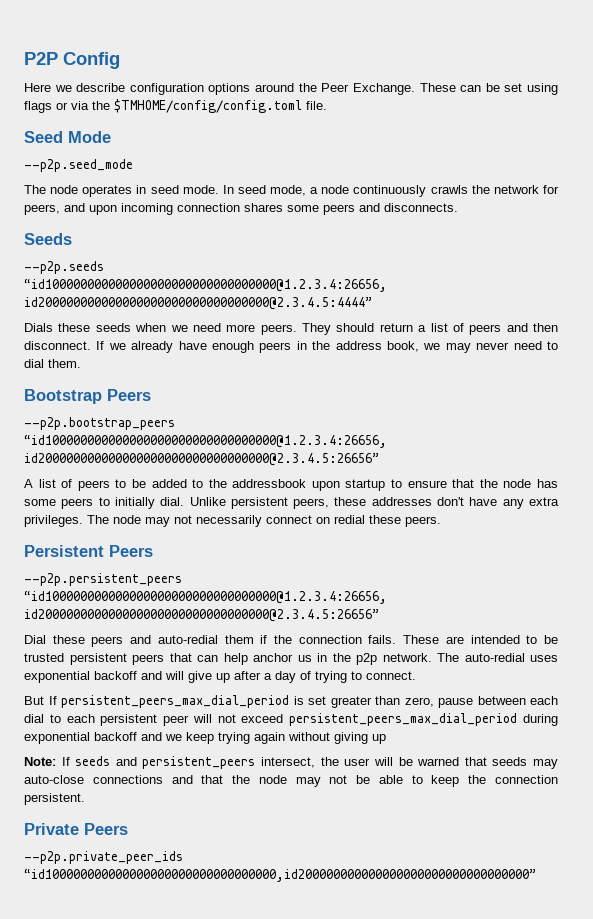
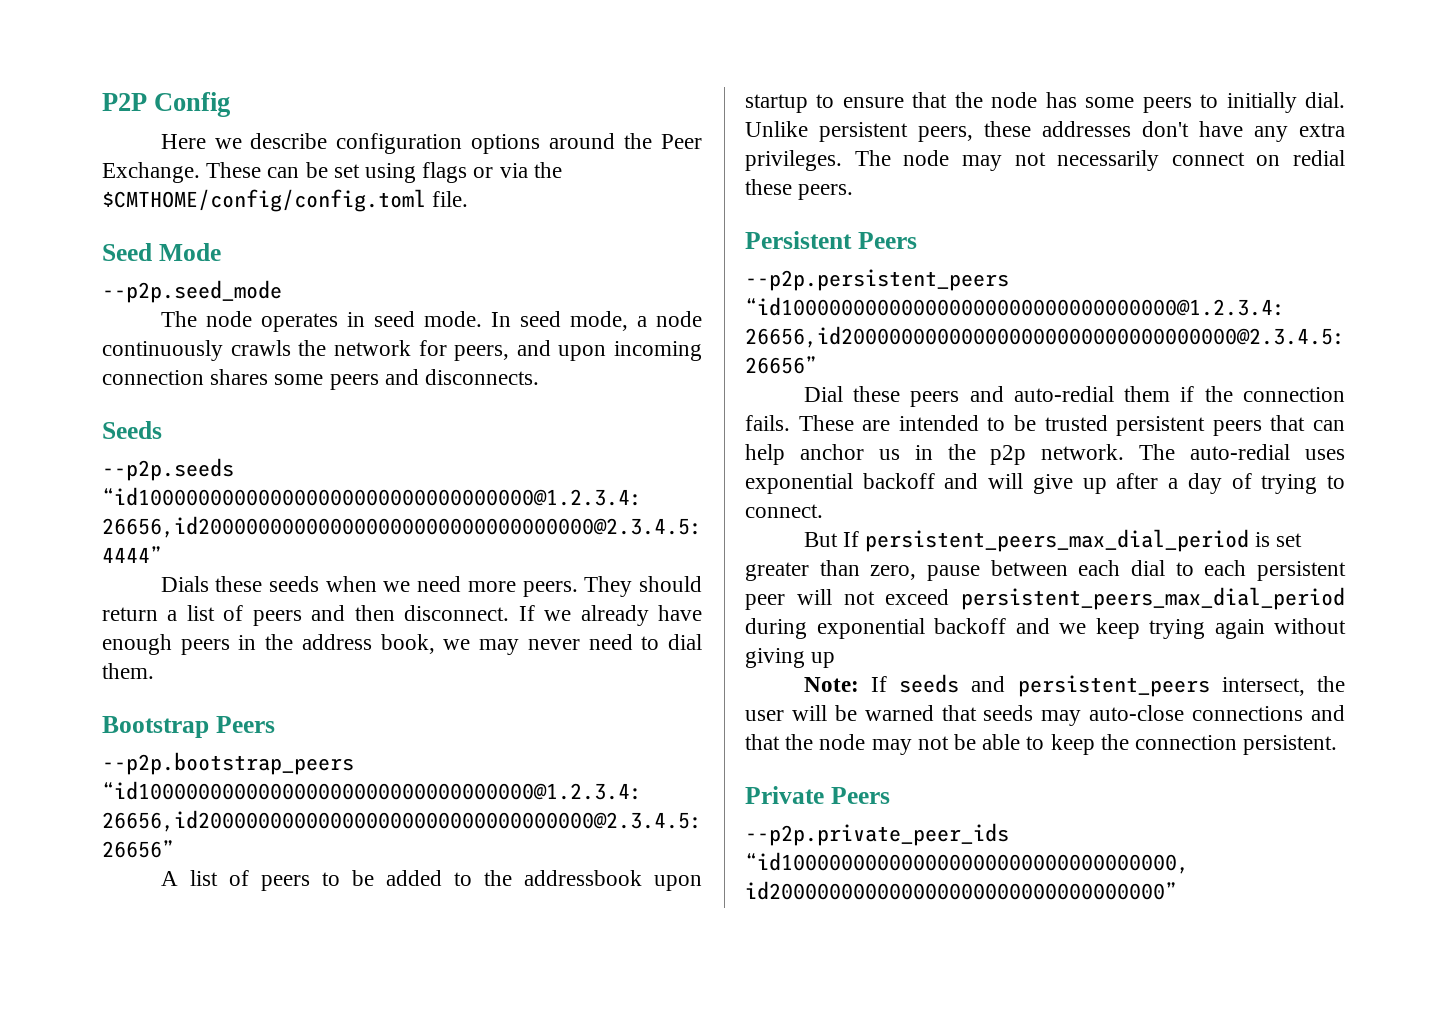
[114,99,302,113] $TMHOME/config/config.toml -> [102,189,426,212] $CMTHOME/config/config.toml

